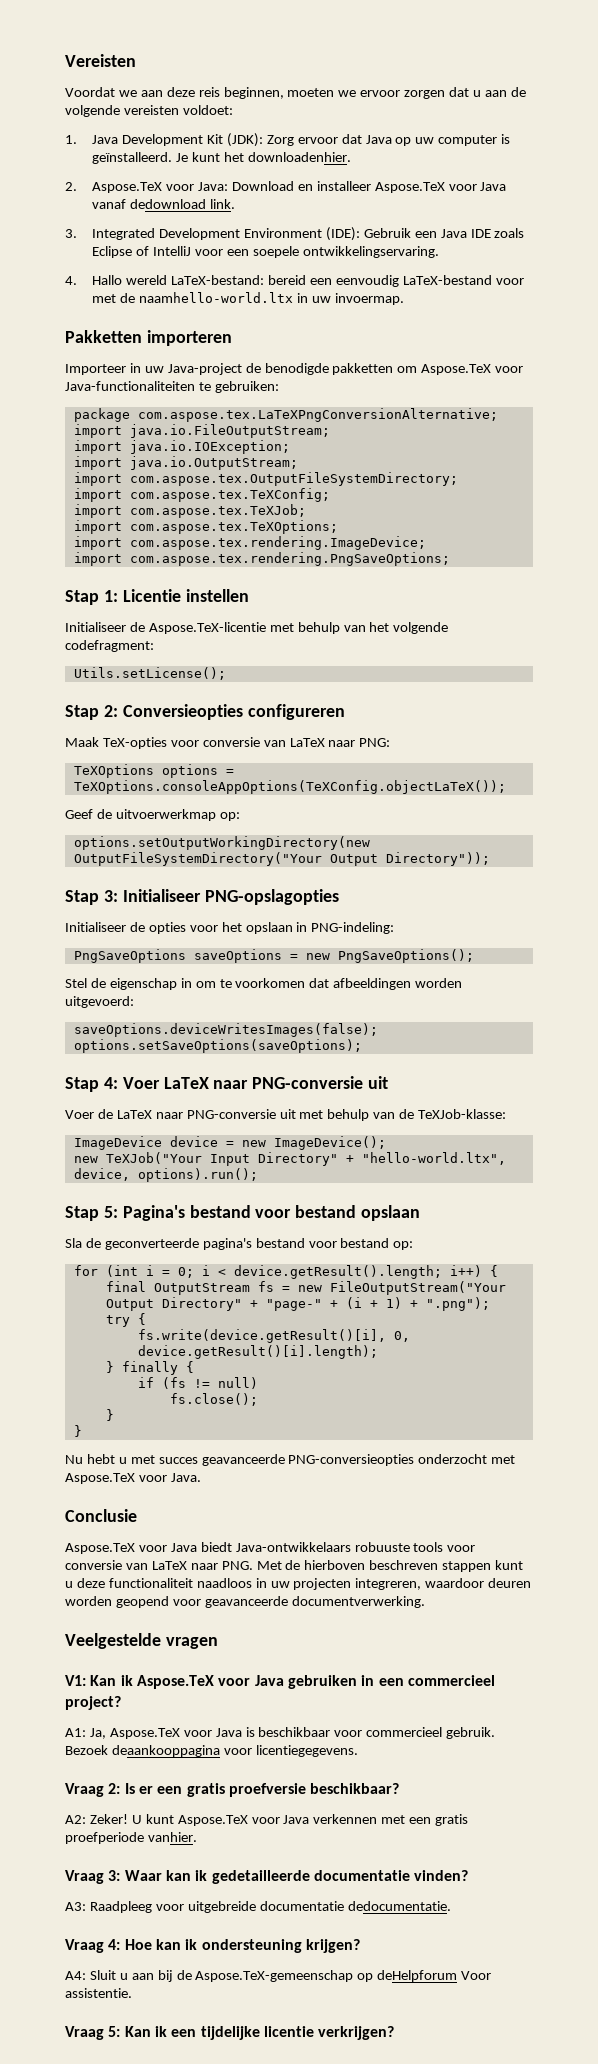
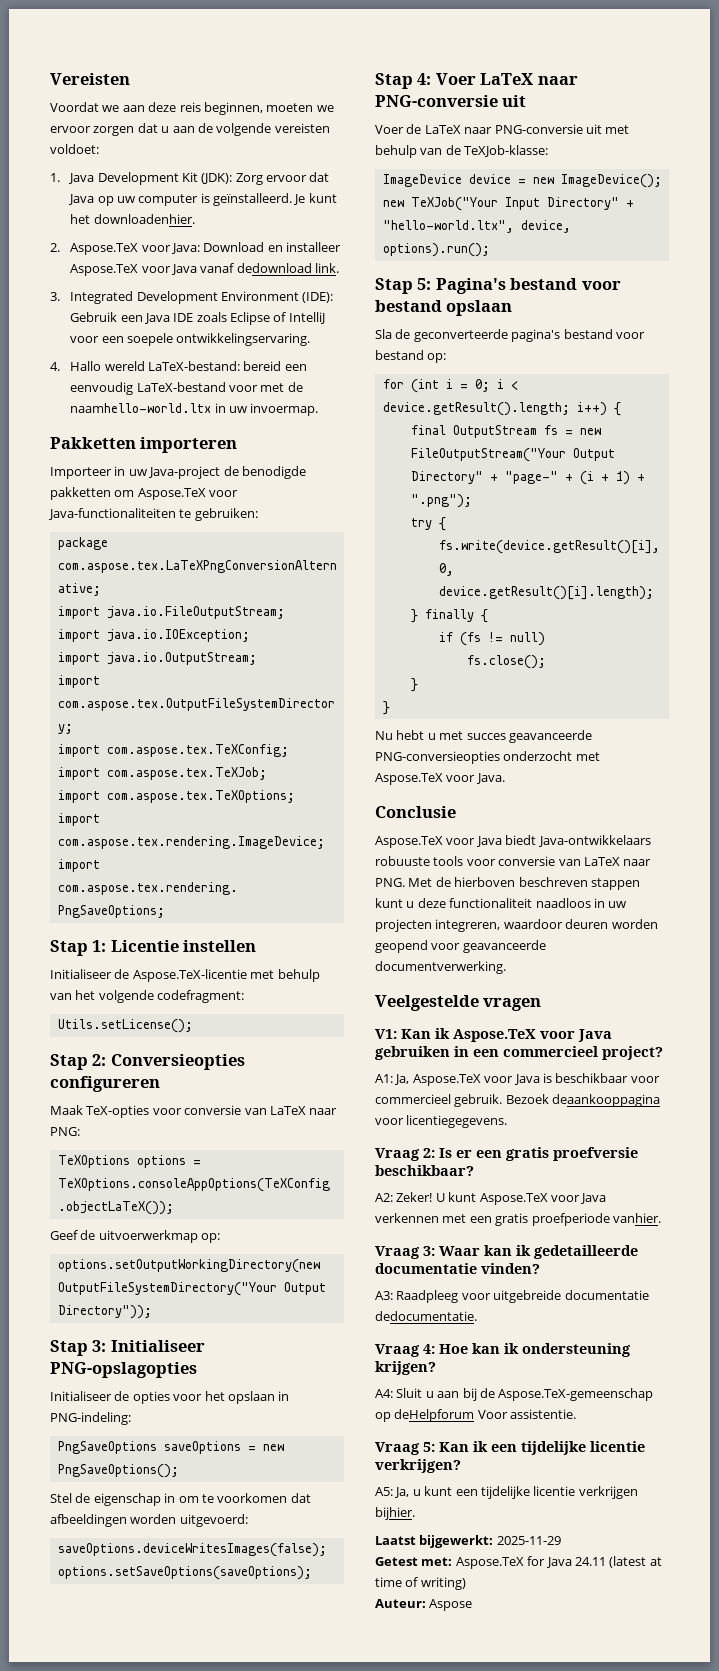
(395, 2033) none -> [375,1486,638,1499] [375,1507,415,1520] [375,1535,561,1548] [375,1556,662,1569] [375,1577,466,1590] [375,1599,473,1611] // A5: Ja, u kunt een tijdelijke licentie verkrijgen bijhier. // Laatst bijgewerkt: 2025-11-29 // Getest met: Aspose.TeX for Java 24.11 (latest at time of writing) // Auteur: Aspose

